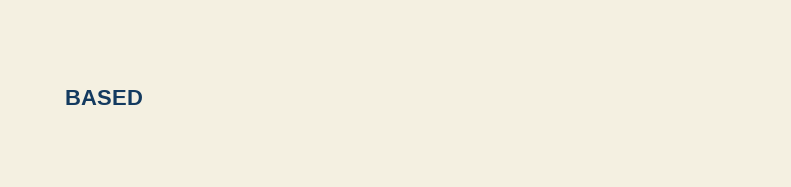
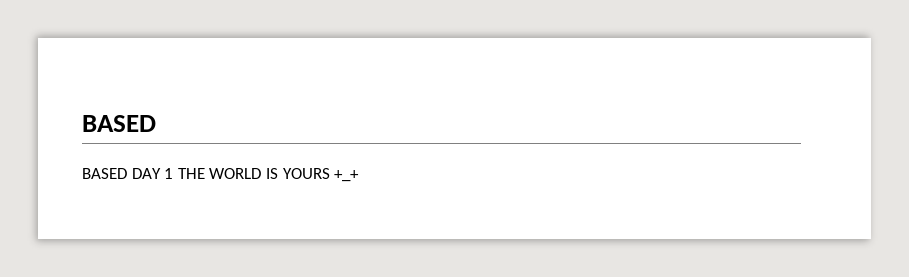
[65,90,143,105] BASED -> [82,115,156,132] [82,168,360,182] BASED // BASED DAY 1 THE WORLD IS YOURS +_+

